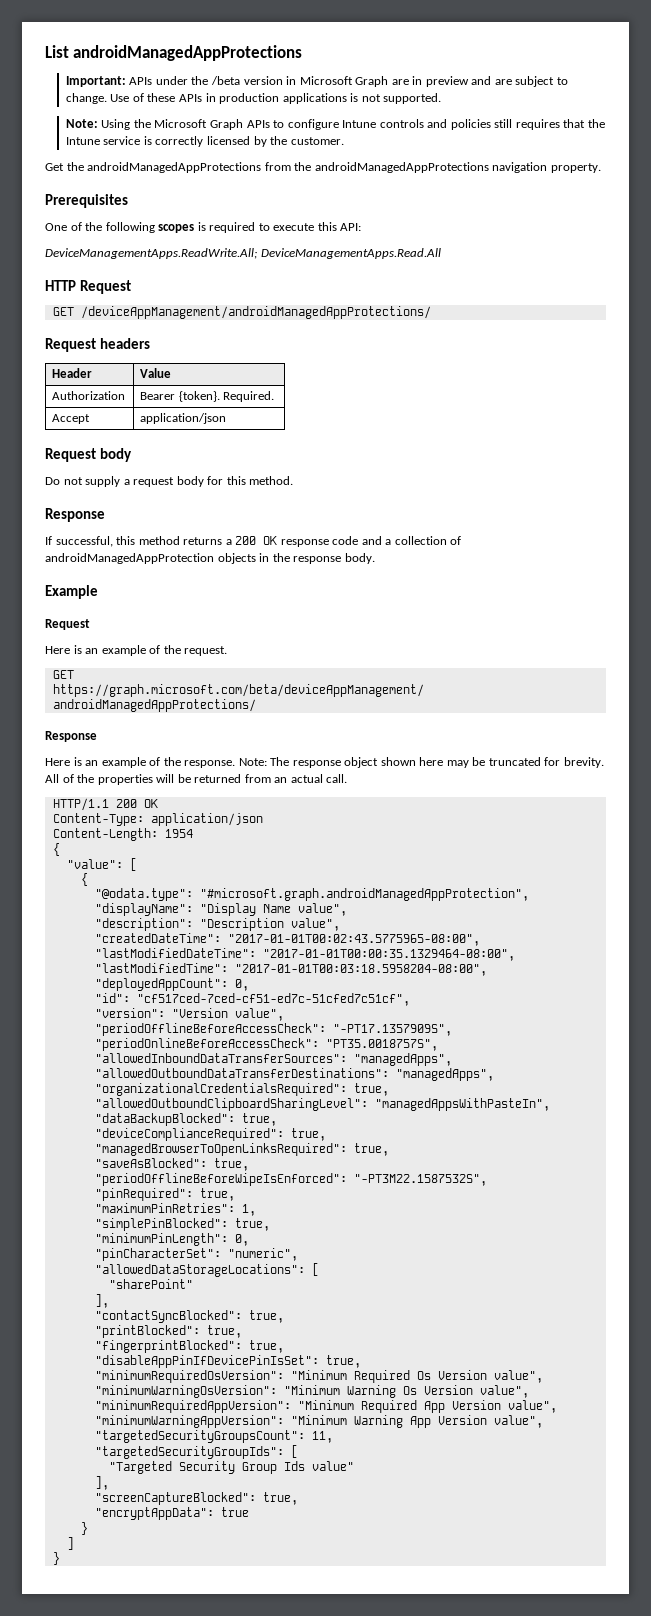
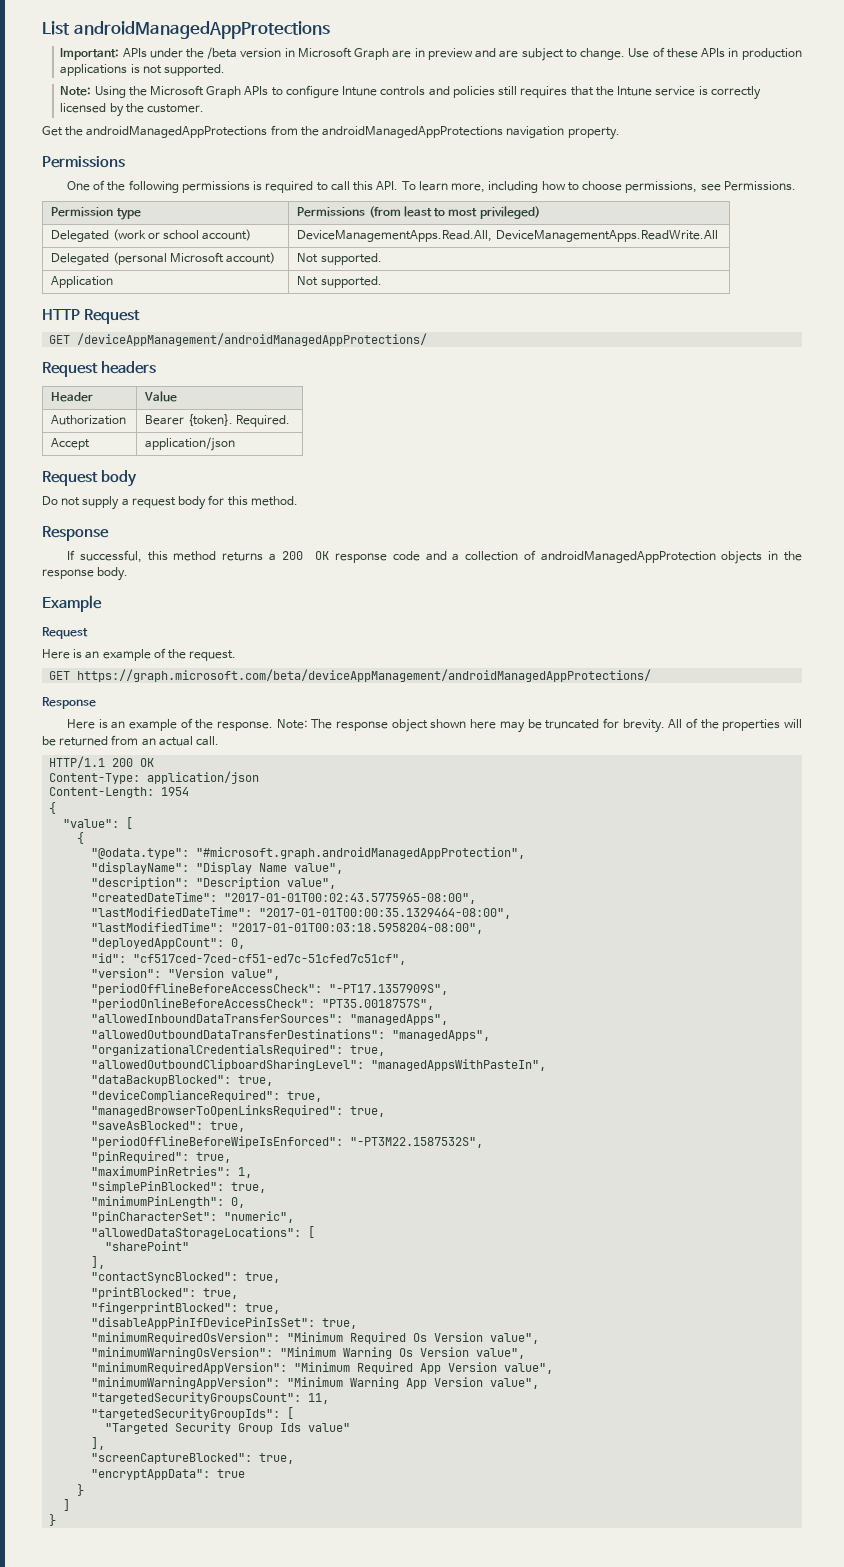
[45,194,128,208] Prerequisites -> [42,156,125,168] Permissions
[158,224,195,233] scopes -> [181,181,250,193] permissions
[273,222,362,231] [45,248,441,259] execute this API: // DeviceManagementApps.ReadWrite.All; DeviceManagementApps.Read.All -> [330,181,796,193] [51,207,141,220] [297,206,540,219] [51,229,252,242] [297,230,718,242] [51,252,276,265] [297,253,382,265] [51,276,114,288] [297,276,382,288] call this API. To learn more, including how to choose permissions, see Permissions. // Permission type | Permissions (from least to most privileged) // Delegated (work or school account) | DeviceManagementApps.Read.All, DeviceManagementApps.ReadWrite.All // Delegated (personal Microsoft account) | Not supported. // Application | Not supported.

